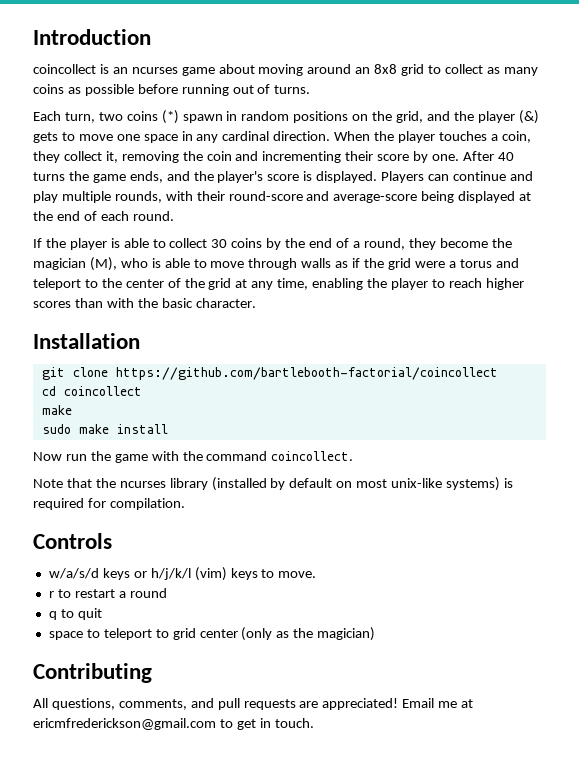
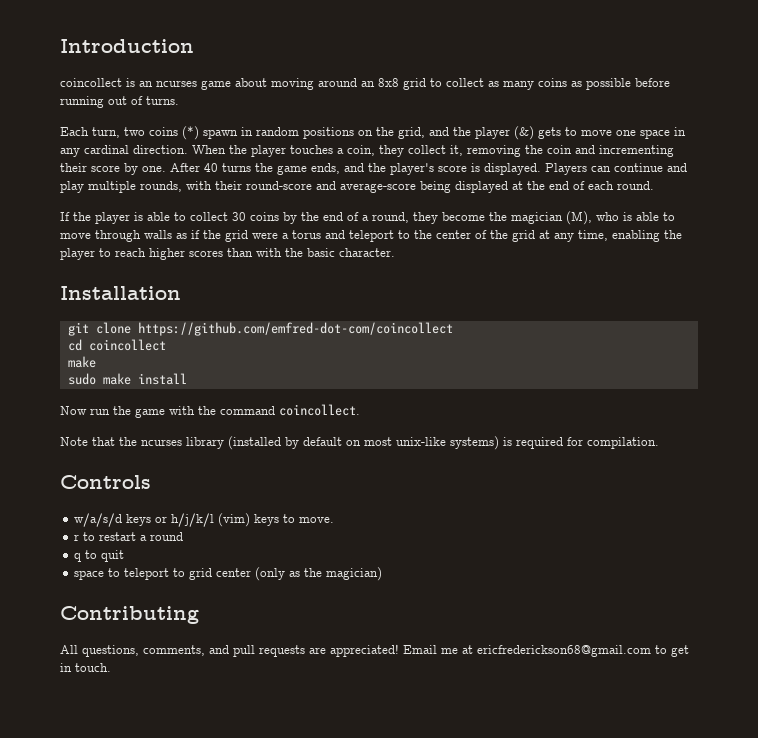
[115,367,498,380] https://github.com/bartlebooth-factorial/coincollect -> [137,322,453,336] https://github.com/emfred-dot-com/coincollect
[33,718,216,730] ericmfrederickson@gmail.com -> [477,645,651,657] ericfrederickson68@gmail.com

